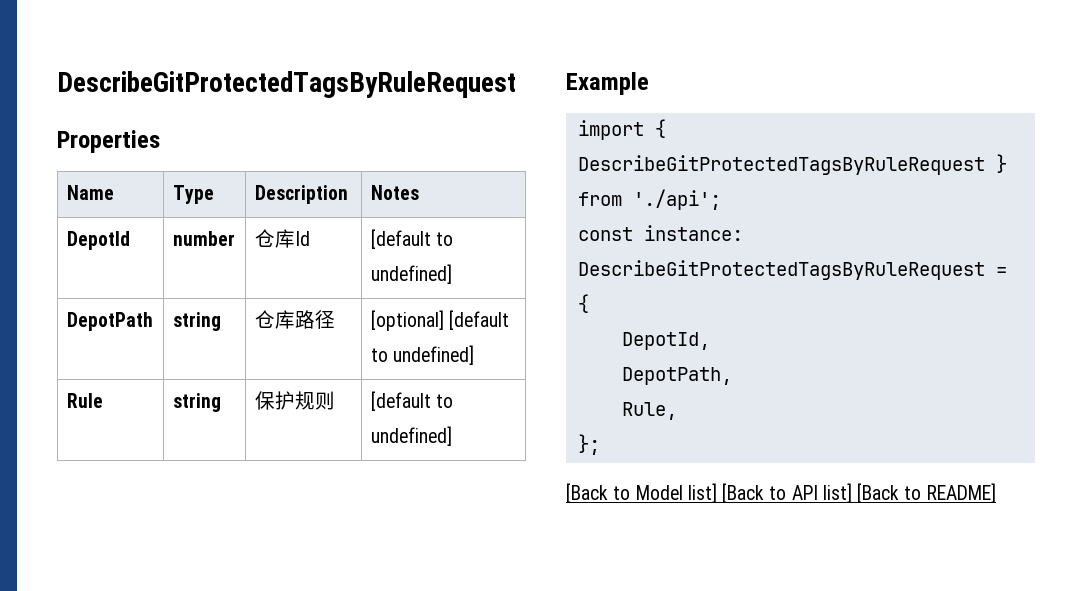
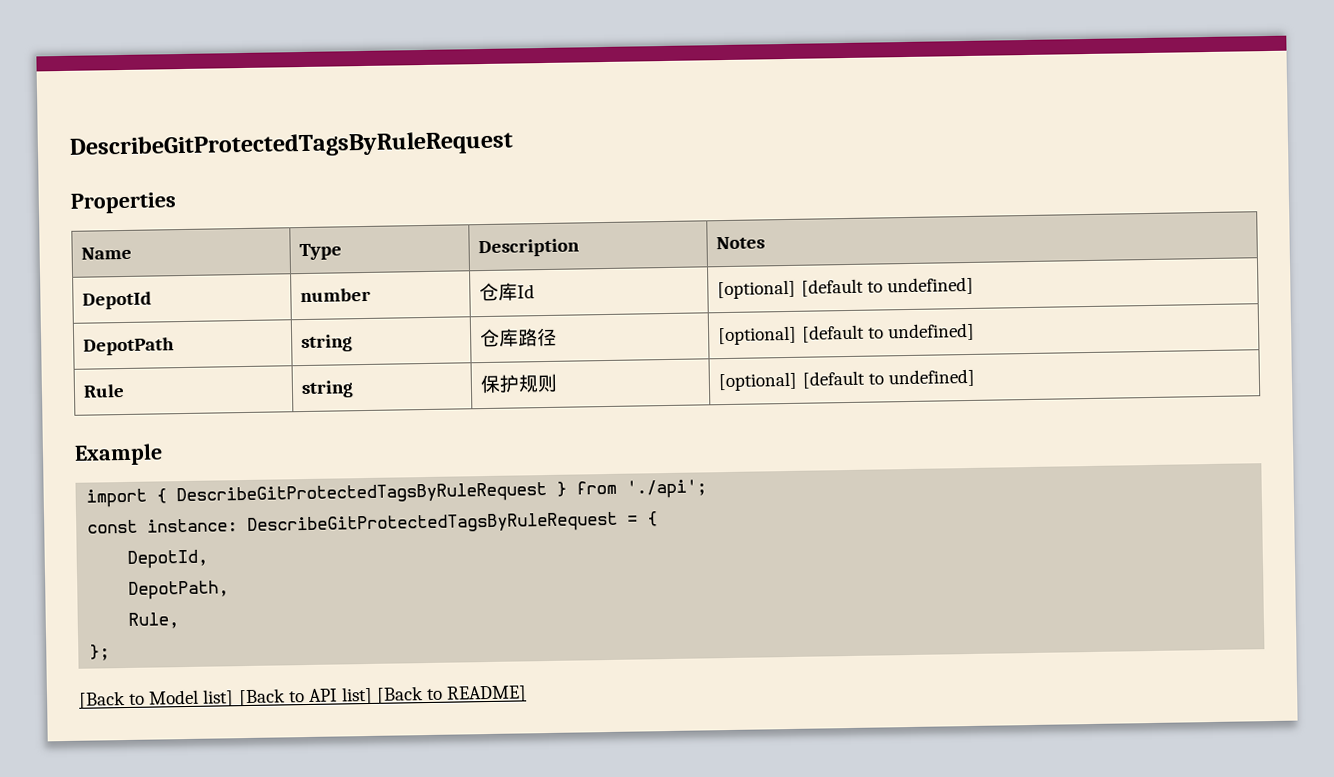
(310, 238) none -> [717,279,797,300] [optional]
(335, 400) none -> [718,371,799,392] [optional]

